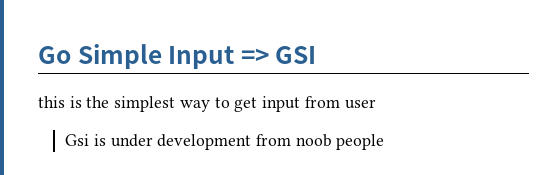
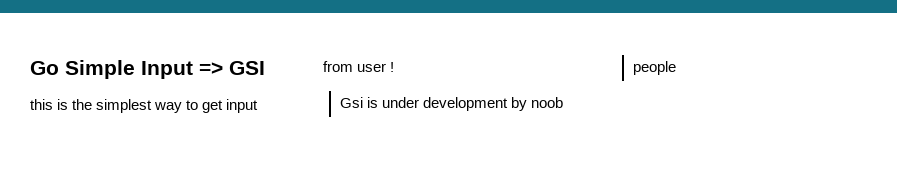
(376, 104) none -> [390,62,395,72] !
[255,134,291,146] from -> [510,97,527,111] by

